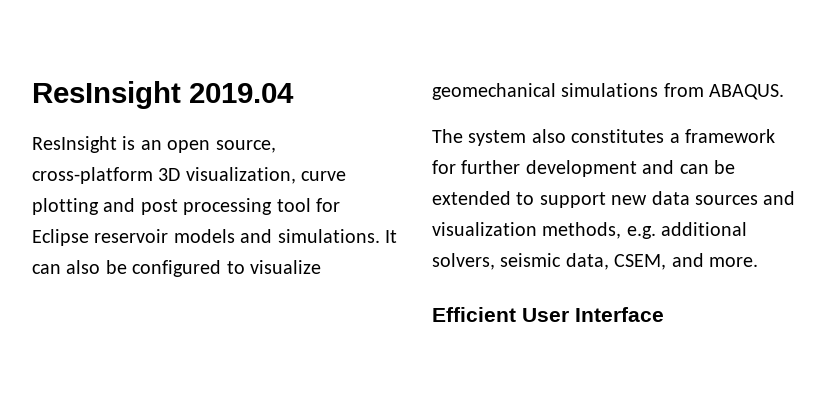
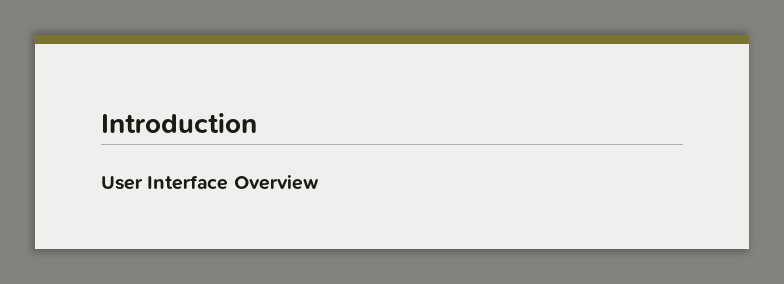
[32,81,294,109] [32,136,276,153] [32,167,347,184] [32,198,340,215] [32,229,397,246] [32,260,321,277] [432,83,785,100] [432,129,775,146] [432,160,735,177] [432,191,796,208] [432,222,748,239] [432,253,758,270] [432,307,516,322] ResInsight 2019.04 // ResInsight is an open source, cross-platform 3D visualization, curve plotting and post processing tool for Eclipse reservoir models and simulations. It can also be configured to visualize geomechanical simulations from ABAQUS. // The system also constitutes a framework for further development and can be extended to support new data sources and visualization methods, e.g. additional solvers, seismic data, CSEM, and more. // Efficient -> [101,113,257,133] Introduction //
(664, 314) none -> [233,175,319,190] Overview

